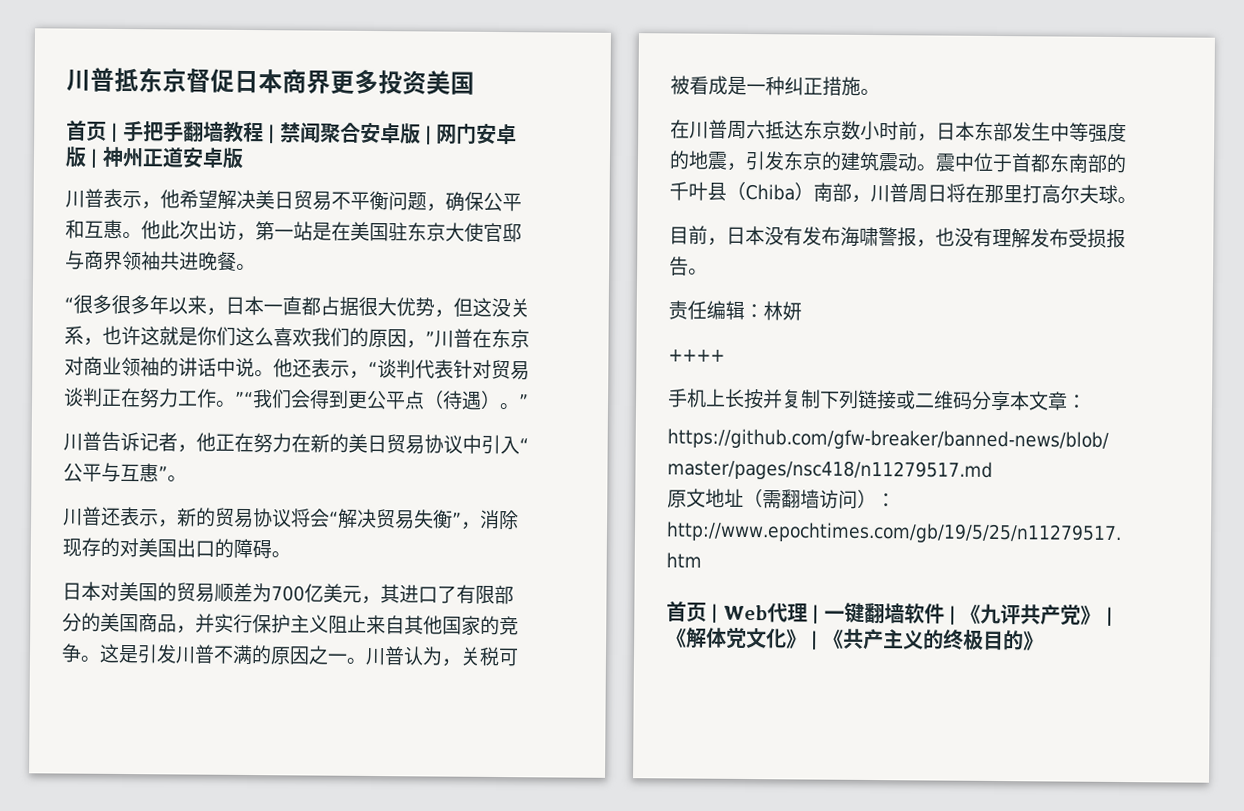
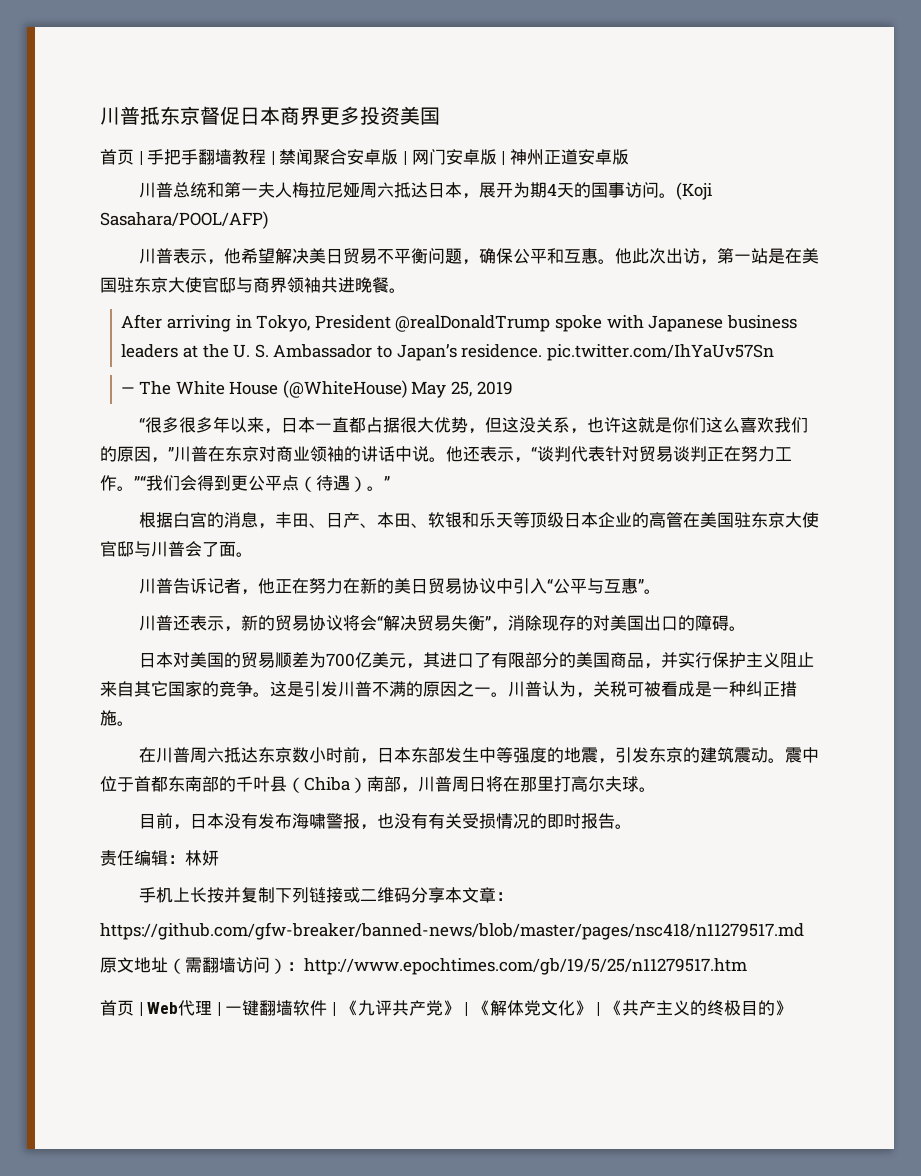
(244, 158) none -> [139,182,713,200] [100,211,268,229] // 川普总统和第一夫人梅拉尼娅周六抵达日本，展开为期4天的国事访问。(Koji Sasahara/POOL/AFP)
(256, 267) none -> [121,314,797,332] [121,344,774,361] [121,380,513,398] // After arriving in Tokyo, President @realDonaldTrump spoke with Japanese business leaders at the U. S. Ambassador to Japan’s residence. pic.twitter.com/IhYaUv57Sn // — The White House (@WhiteHouse) May 25, 2019
(529, 401) none -> [139,512,820,529] [100,541,253,557] // 根据白宫的消息，丰田、日产、本田、软银和乐天等顶级日本企业的高管在美国驻东京大使官邸与川普会了面。
[423,615,443,635] 他 -> [151,681,168,696] 它
[992,228,1107,249] 理解发布受损 -> [428,813,582,829] 有关受损情况的即时
[668,349,725,362] // ++++ -> (219, 858) none

